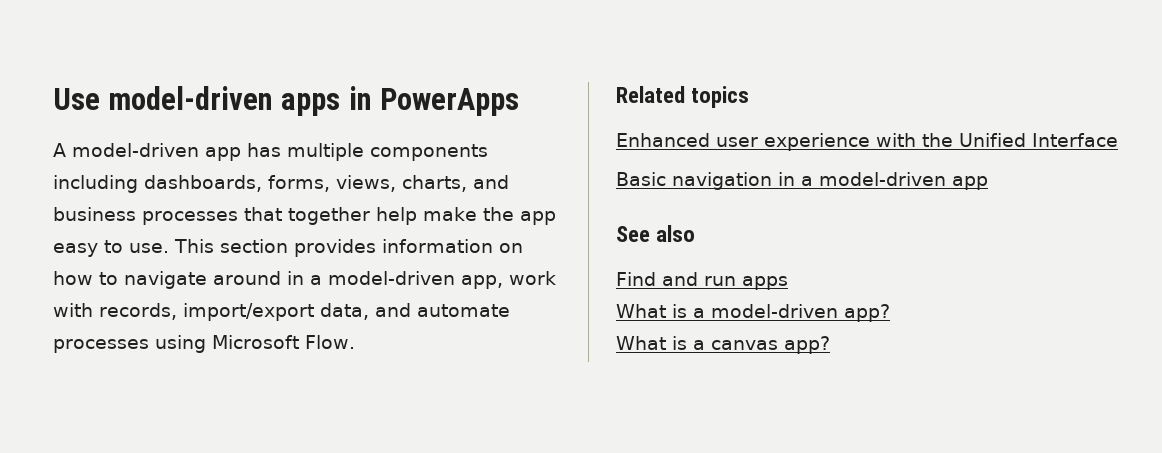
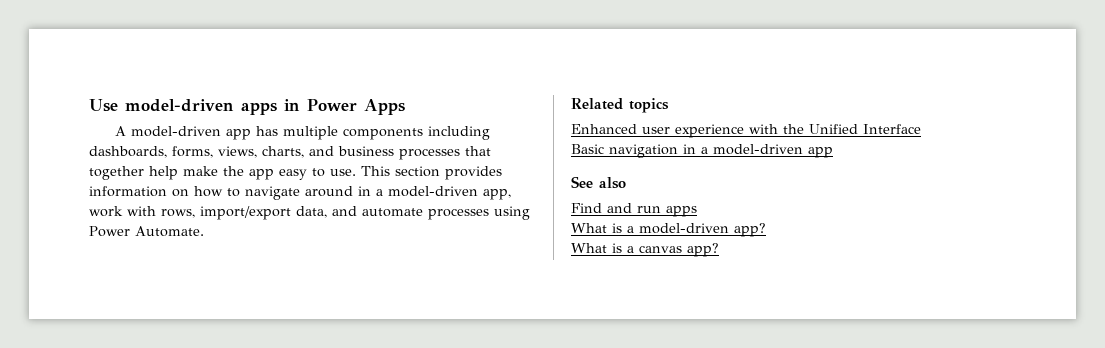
[379,88,519,116] PowerApps -> [307,99,405,115] Power Apps
[99,303,177,320] records, -> [161,209,195,218] rows,
[212,335,355,349] Microsoft Flow. -> [89,226,204,237] Power Automate.

